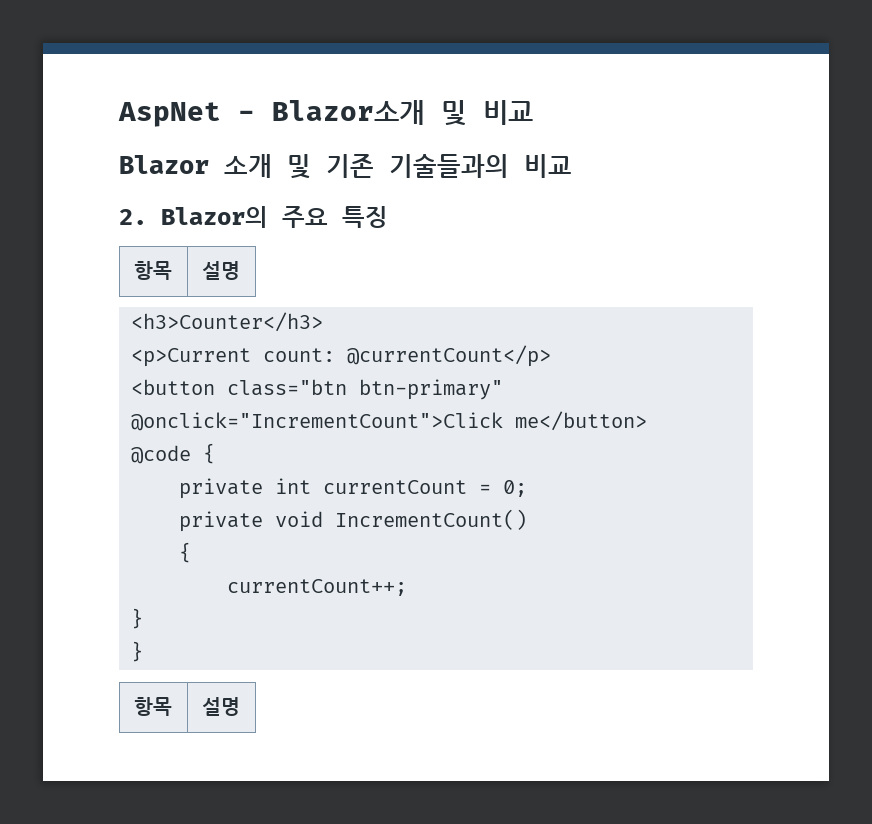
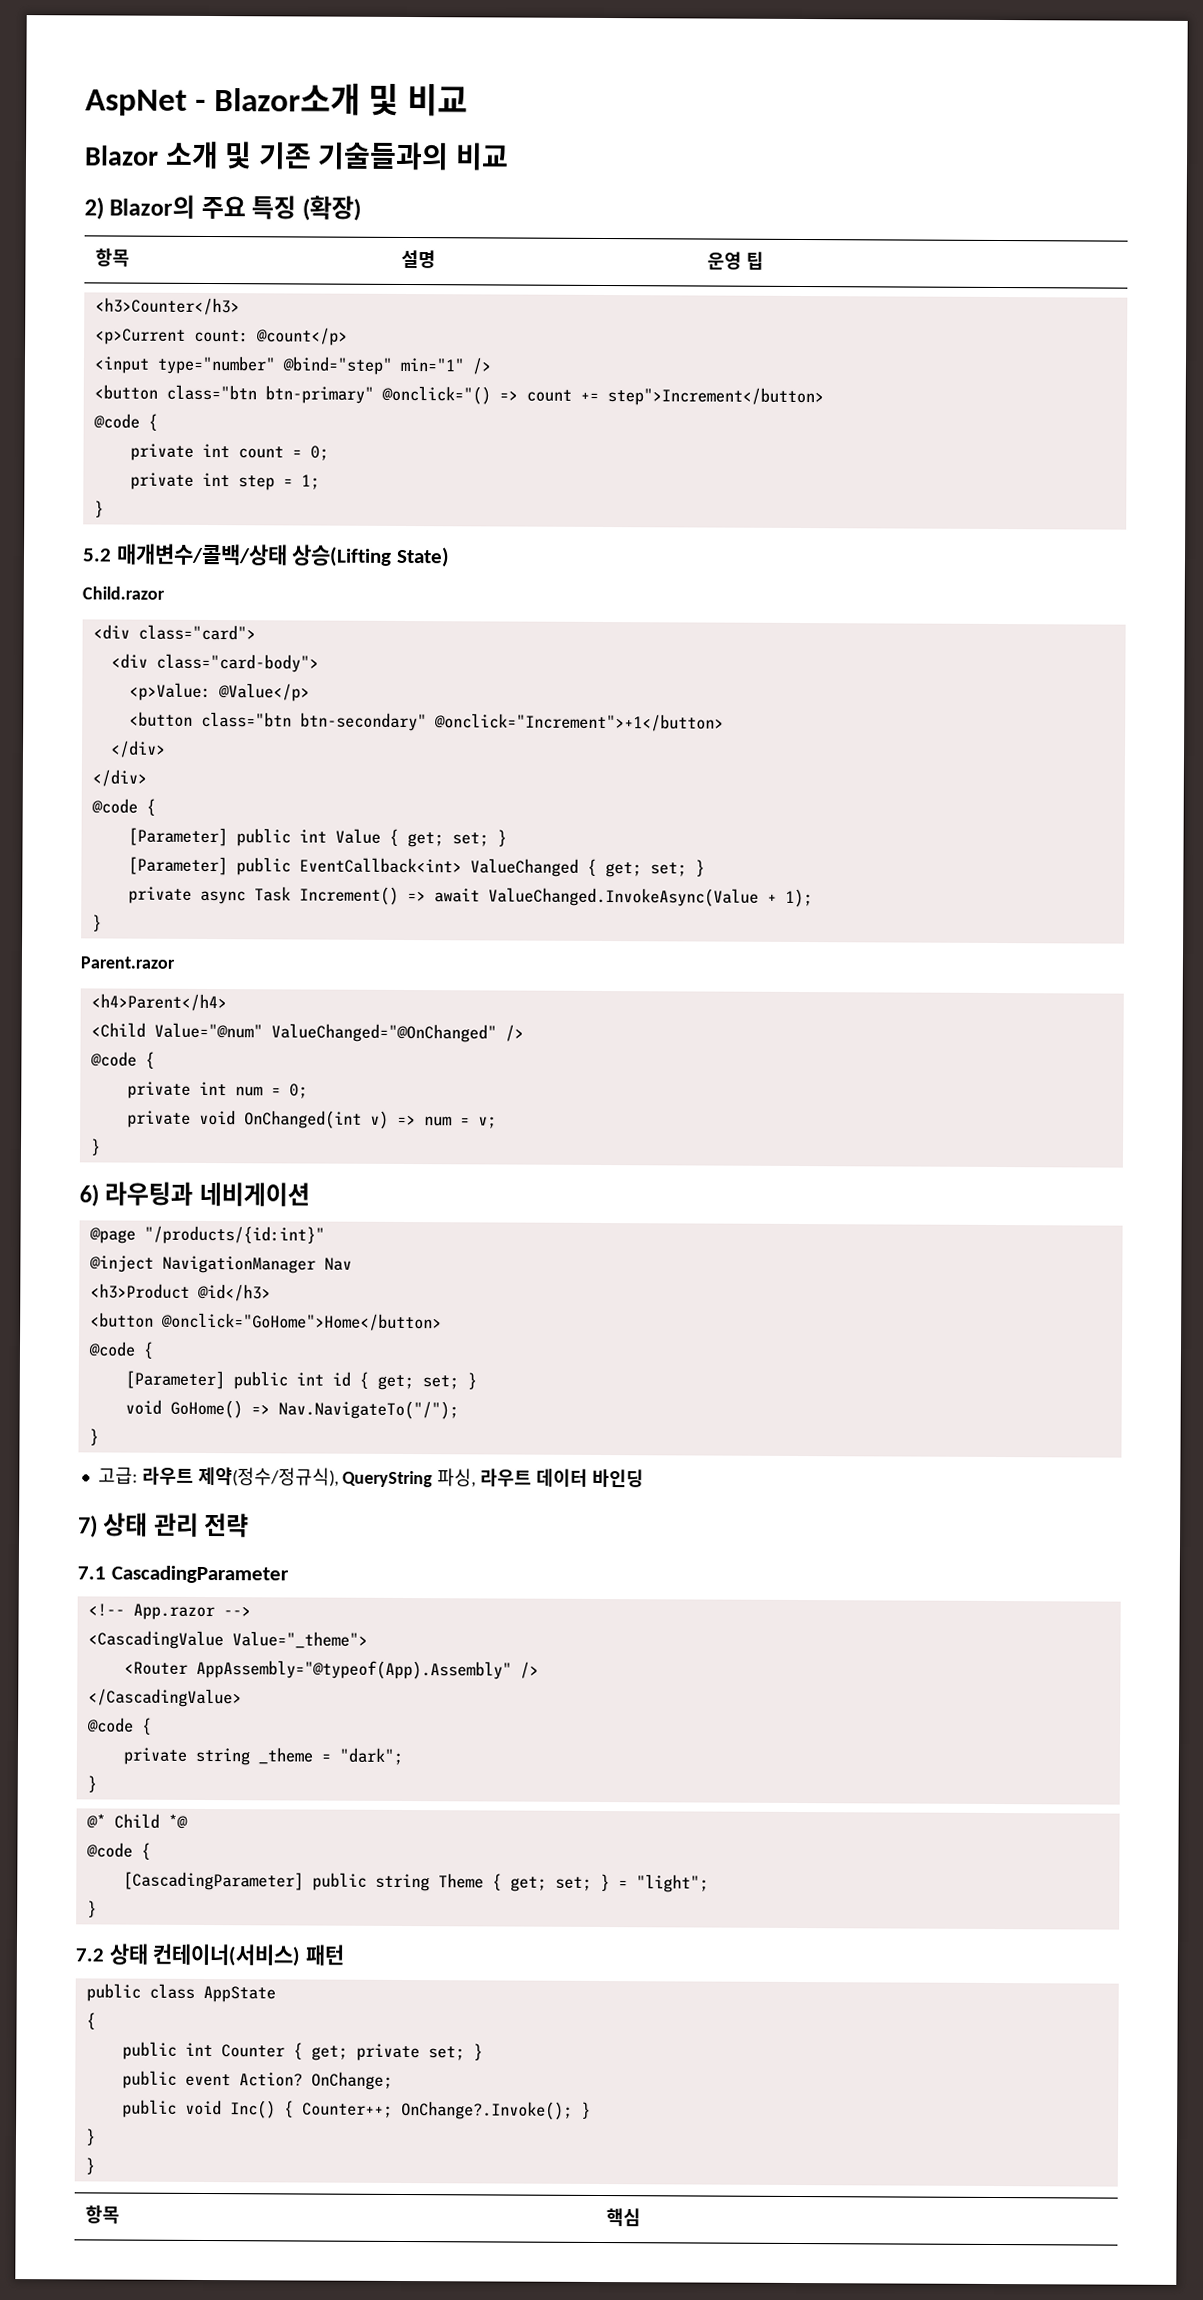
[119,209,147,225] 2. -> [84,197,104,220] 2)
[133,261,172,280] [201,261,240,280] // 항목 | 설명 -> [301,195,361,221] [95,248,131,267] [401,249,437,269] [707,251,765,270] (확장) // 항목 | 설명 | 운영 팁
[347,345,551,367] [131,379,503,400] [131,411,647,431] [131,443,215,464] [179,478,527,499] [179,509,527,532] [179,542,191,563] [227,579,407,596] @currentCount</p> // <button class="btn btn-primary" @onclick="IncrementCount">Click me</button> // @code { // private int currentCount = 0; // private void IncrementCount() // { // currentCount++; -> [255,327,348,346] [93,355,492,375] [93,384,824,407] [92,413,158,431] [129,443,329,461] [129,472,320,491] [93,500,104,518] [82,543,451,568] [82,586,165,600] [92,624,256,641] [110,653,319,673] [128,682,310,702] [128,711,724,732] [109,740,166,758] [91,769,147,787] [90,798,156,816] [127,827,507,848] [127,856,705,878] [127,886,813,908] [91,914,102,932] [80,956,175,969] [90,993,227,1012] [90,1022,524,1043] [89,1051,155,1069] [126,1081,308,1099] [126,1109,497,1129] [89,1138,101,1156] [79,1181,310,1207] [88,1225,325,1245] [88,1255,352,1274] [89,1283,271,1302] [89,1312,442,1332] [87,1341,154,1359] [124,1370,477,1391] [124,1399,459,1420] [88,1428,99,1446] [97,1466,644,1488] [78,1512,250,1538] [77,1565,289,1584] [87,1603,251,1621] [87,1630,368,1650] [123,1659,539,1680] [87,1688,242,1708] [86,1717,152,1735] [122,1747,403,1766] [86,1775,97,1793] [85,1813,188,1829] [85,1842,151,1860] [122,1871,709,1893] [86,1900,97,1918] [75,1943,345,1967] [85,1983,276,2003] [85,2012,96,2030] [121,2041,483,2062] [121,2070,393,2090] [121,2099,591,2120] @count</p> // <input type="number" @bind="step" min="1" /> // <button class="btn btn-primary" @onclick="() => count += step">Increment</button> // @code { // private int count = 0; // private int step = 1; // } // 5.2 매개변수/콜백/상태 상승(Lifting State) // Child.razor // <div class="card"> // <div class="card-body"> // <p>Value: @Value</p> // <button class="btn btn-secondary" @onclick="Increment">+1</button> // </div> // </div> // @code { // [Parameter] public int Value { get; set; } // [Parameter] public EventCallback<int> ValueChanged { get; set; } // private async Task Increment() => await ValueChanged.InvokeAsync(Value + 1); // } // Parent.razor // <h4>Parent</h4> // <Child Value="@num" ValueChanged="@OnChanged" /> // @code { // private int num = 0; // private void OnChanged(int v) => num = v; // } // 6) 라우팅과 네비게이션 // @page "/products/{id:int}" // @inject NavigationManager Nav // <h3>Product @id</h3> // <button @onclick="GoHome">Home</button> // @code { // [Parameter] public int id { get; set; } // void GoHome() => Nav.NavigateTo("/"); // } // 고급: 라우트 제약(정수/정규식), QueryString 파싱, 라우트 데이터 바인딩 // 7) 상태 관리 전략 // 7.1 CascadingParameter // <!-- App.razor --> // <CascadingValue Value="_theme"> // <Router AppAssembly="@typeof(App).Assembly" /> // </CascadingValue> // @code { // private string _theme = "dark"; // } // @* Child *@ // @code { // [CascadingParameter] public string Theme { get; set; } = "light"; // } // 7.2 상태 컨테이너(서비스) 패턴 // public class AppState // { // public int Counter { get; private set; } // public event Action? OnChange; // public void Inc() { Counter++; OnChange?.Invoke(); }
[201,697,240,716] 설명 -> [606,2208,642,2227] 핵심

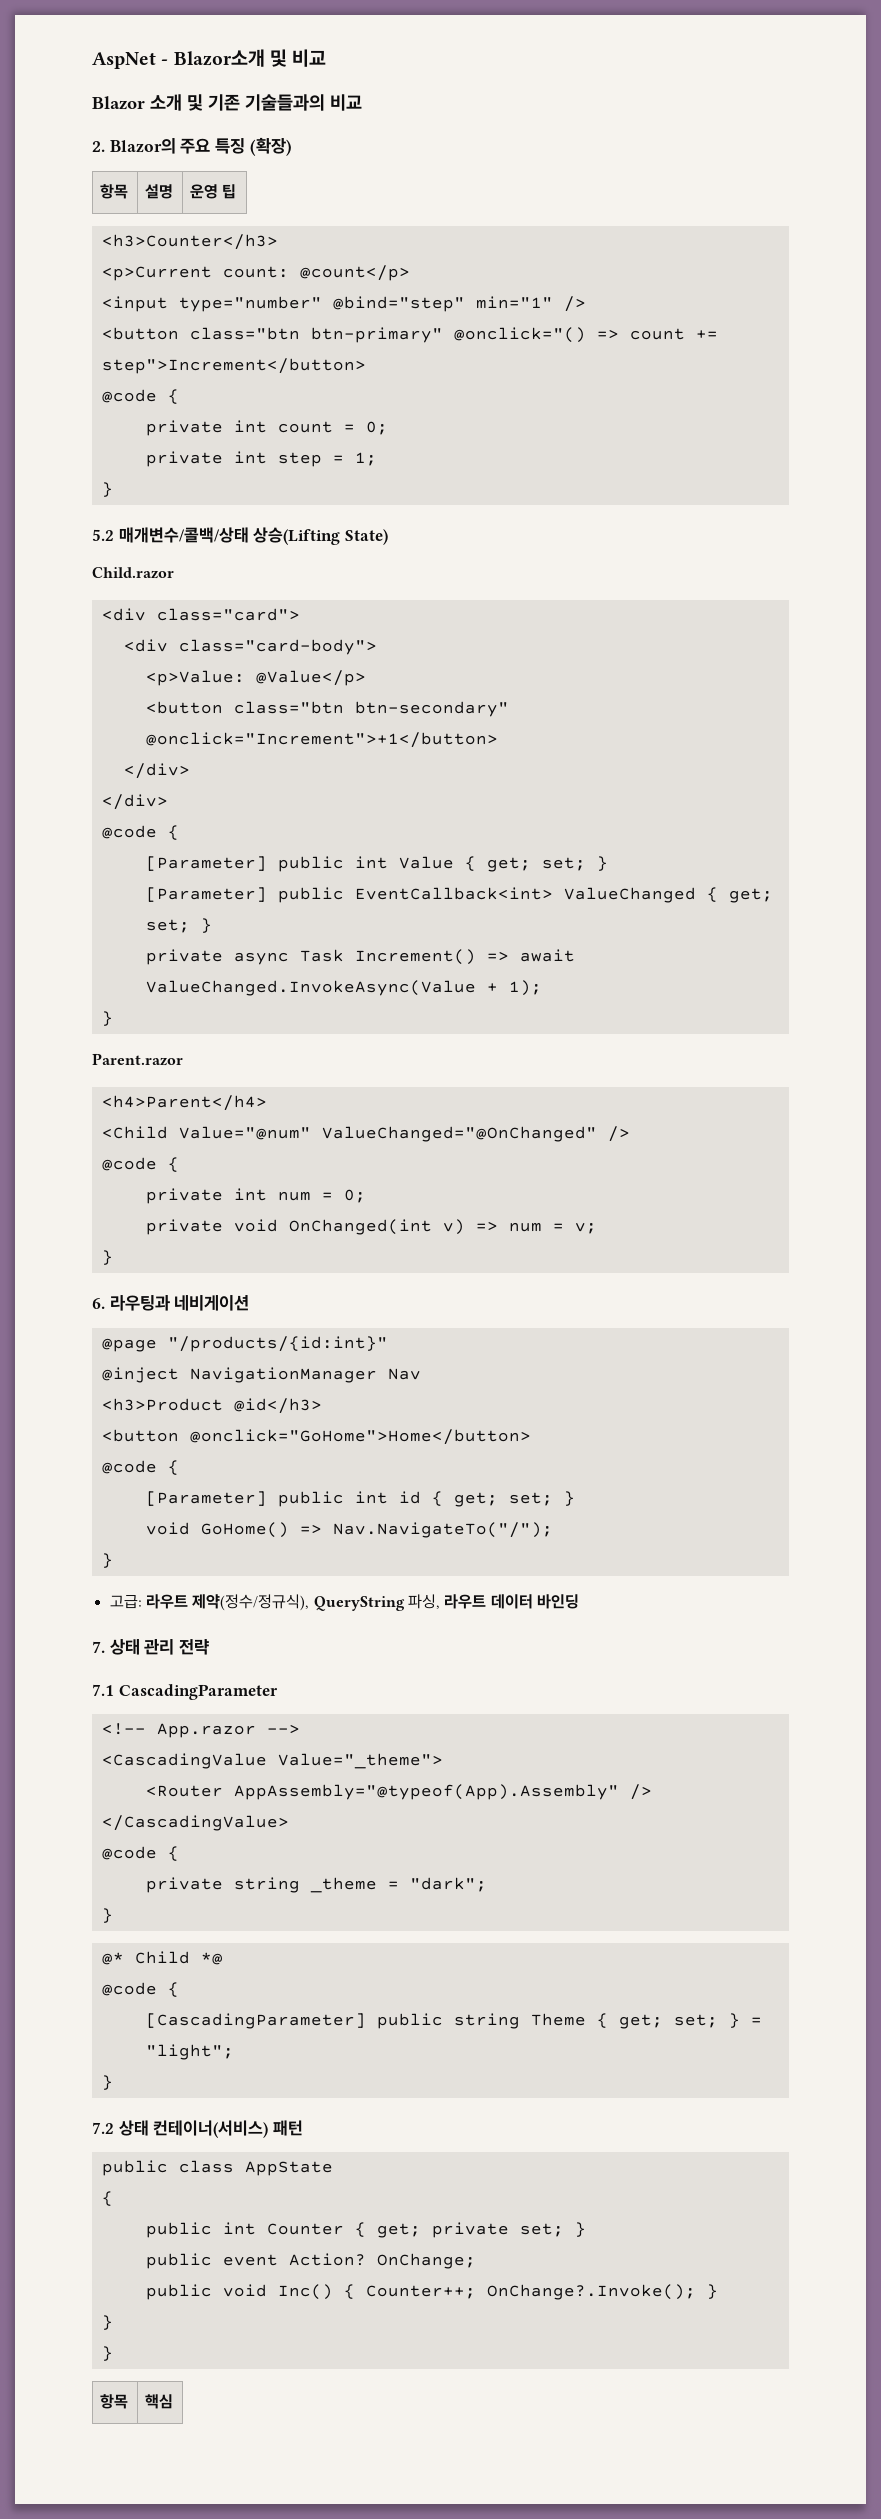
[84,197,104,220] 2) -> [92,141,105,152] 2.
[79,1184,99,1207] 6) -> [92,1298,105,1309] 6.
[78,1515,98,1538] 7) -> [92,1641,105,1653] 7.

